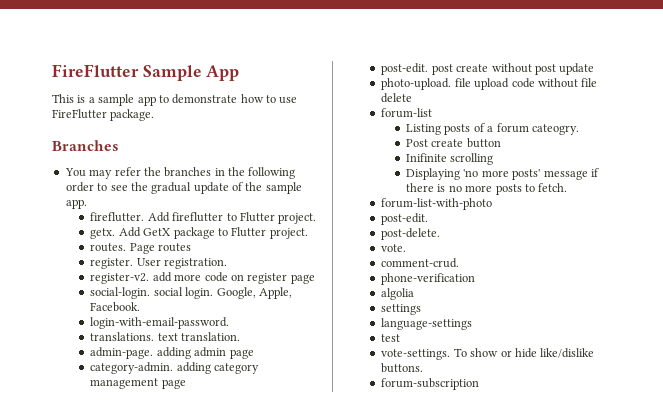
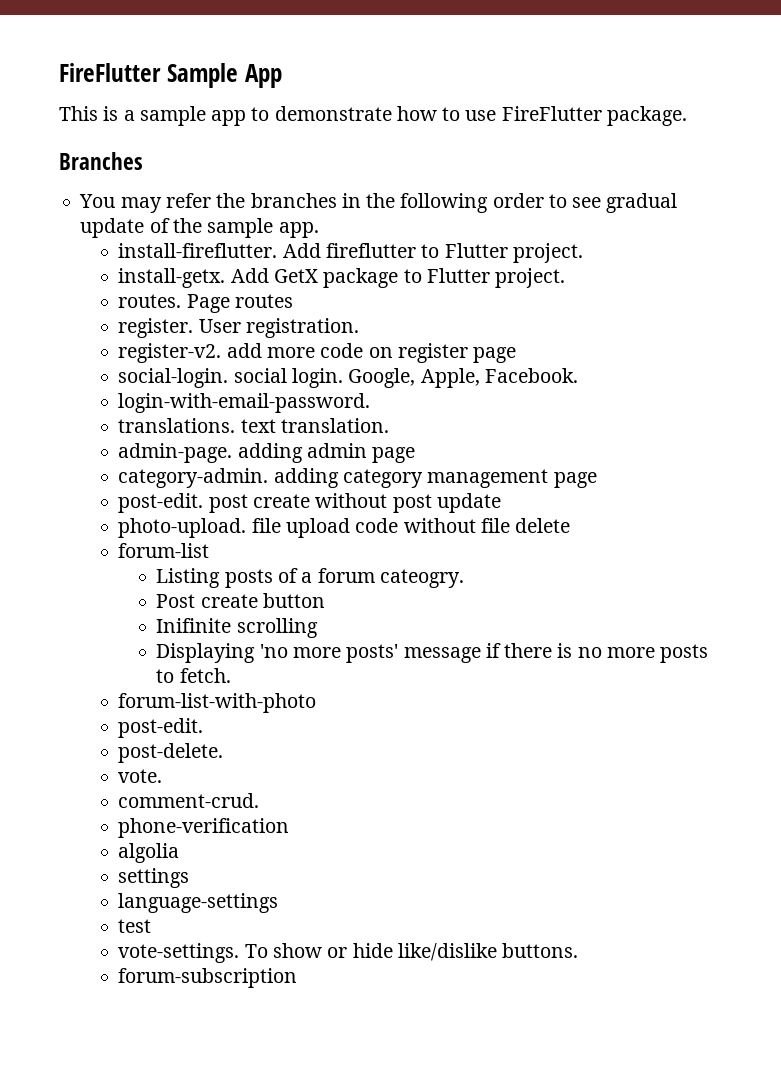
[130,182,148,191] the -> (602, 202) none
[90,212,145,222] fireflutter. -> [118,243,278,258] install-fireflutter.
[90,228,116,239] getx. -> [118,268,226,288] install-getx.

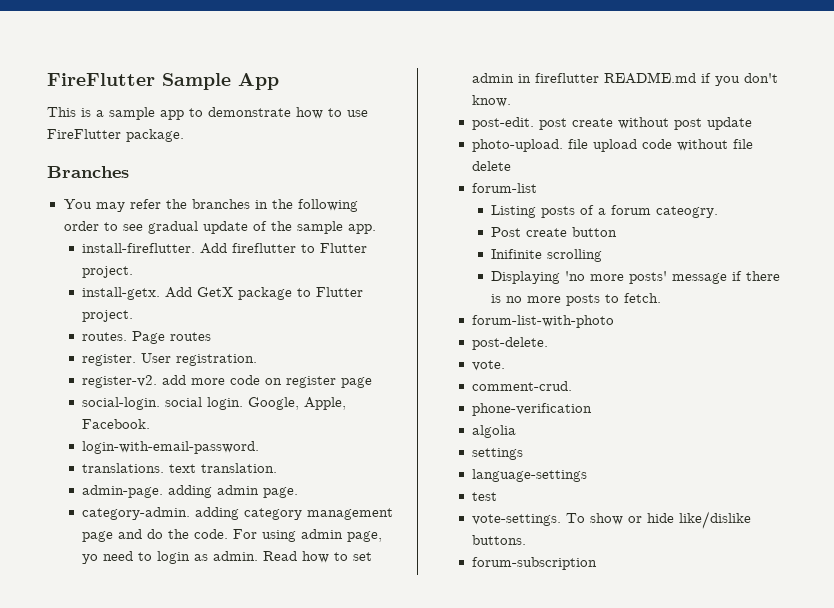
[372,447,416,463] page -> [263,487,299,498] page.
(597, 480) none -> [118,529,383,542] [82,551,373,564] [472,72,779,86] [472,95,512,107] and do the code. For using admin page, yo need to login as admin. Read how to set admin in fireflutter README.md if you don't know.
[118,718,204,738] // post-edit. -> (615, 321) none

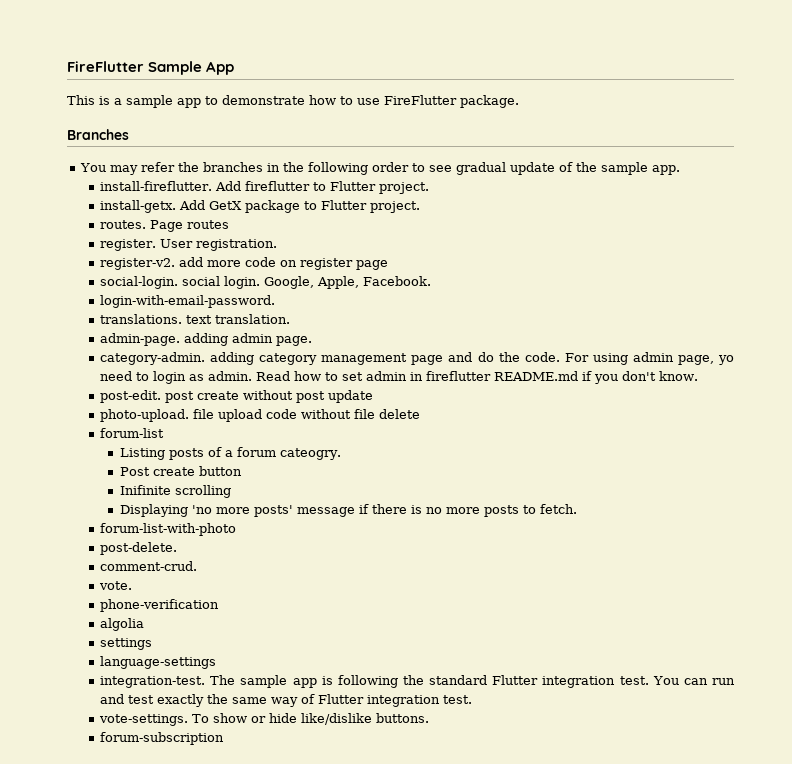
(549, 343) none -> [100,561,198,571] // comment-crud.
[472,381,573,391] // comment-crud. -> (133, 585) none
[472,492,498,501] test -> [100,675,736,688] [100,694,473,707] integration-test. The sample app is following the standard Flutter integration test. You can run and test exactly the same way of Flutter integration test.

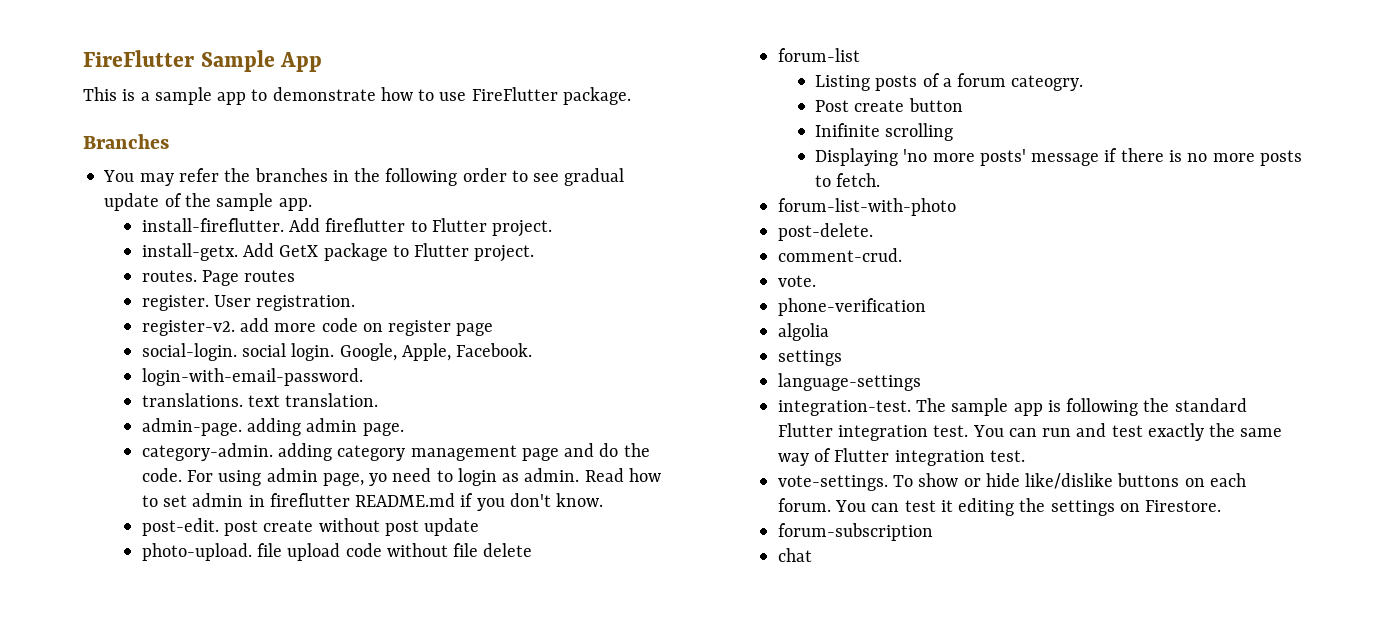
[376,713,430,723] buttons. -> [1117,473,1246,487] [777,498,1222,516] buttons on each forum. You can test it editing the settings on Firestore.
(225, 738) none -> [777,548,812,562] // chat

